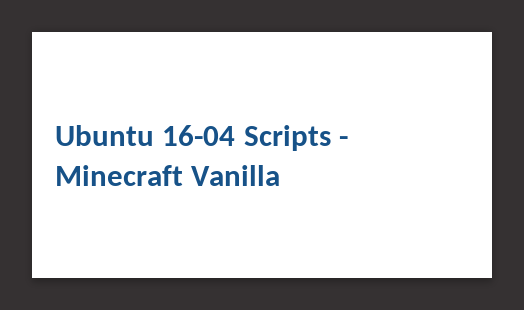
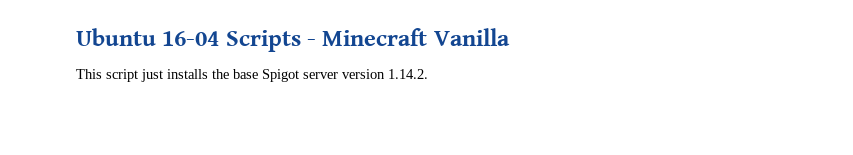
(281, 175) none -> [76,69,428,82] // This script just installs the base Spigot server version 1.14.2.

